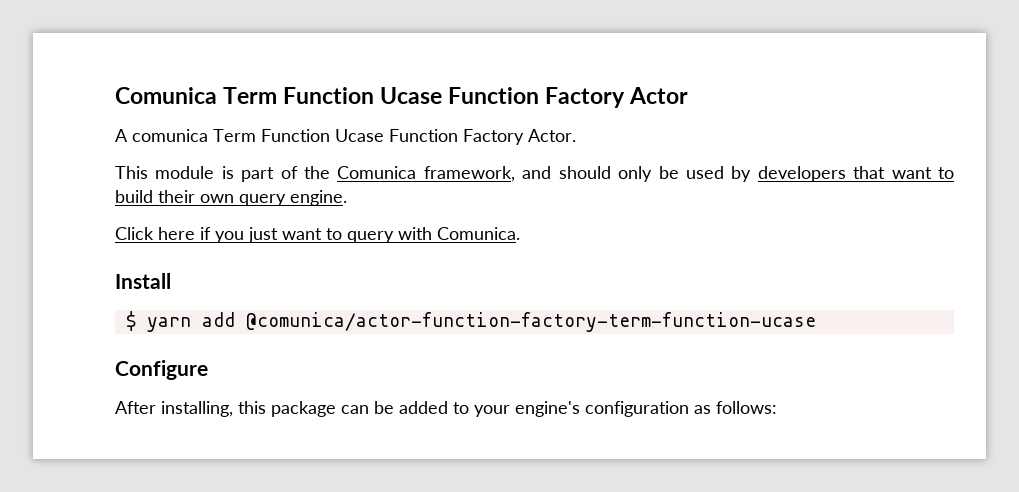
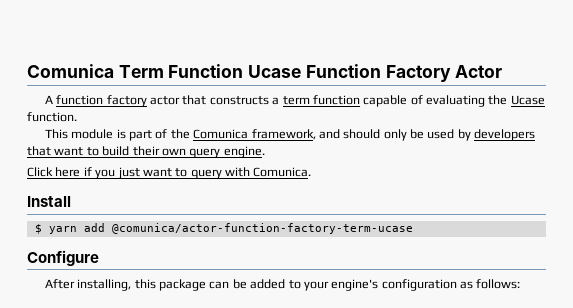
[132,129,576,145] comunica Term Function Ucase Function Factory Actor. -> [56,95,545,107] [27,112,77,122] function factory actor that constructs a term function capable of evaluating the Ucase function.
[245,312,816,332] @comunica/actor-function-factory-term-function-ucase -> [111,223,413,234] @comunica/actor-function-factory-term-ucase

